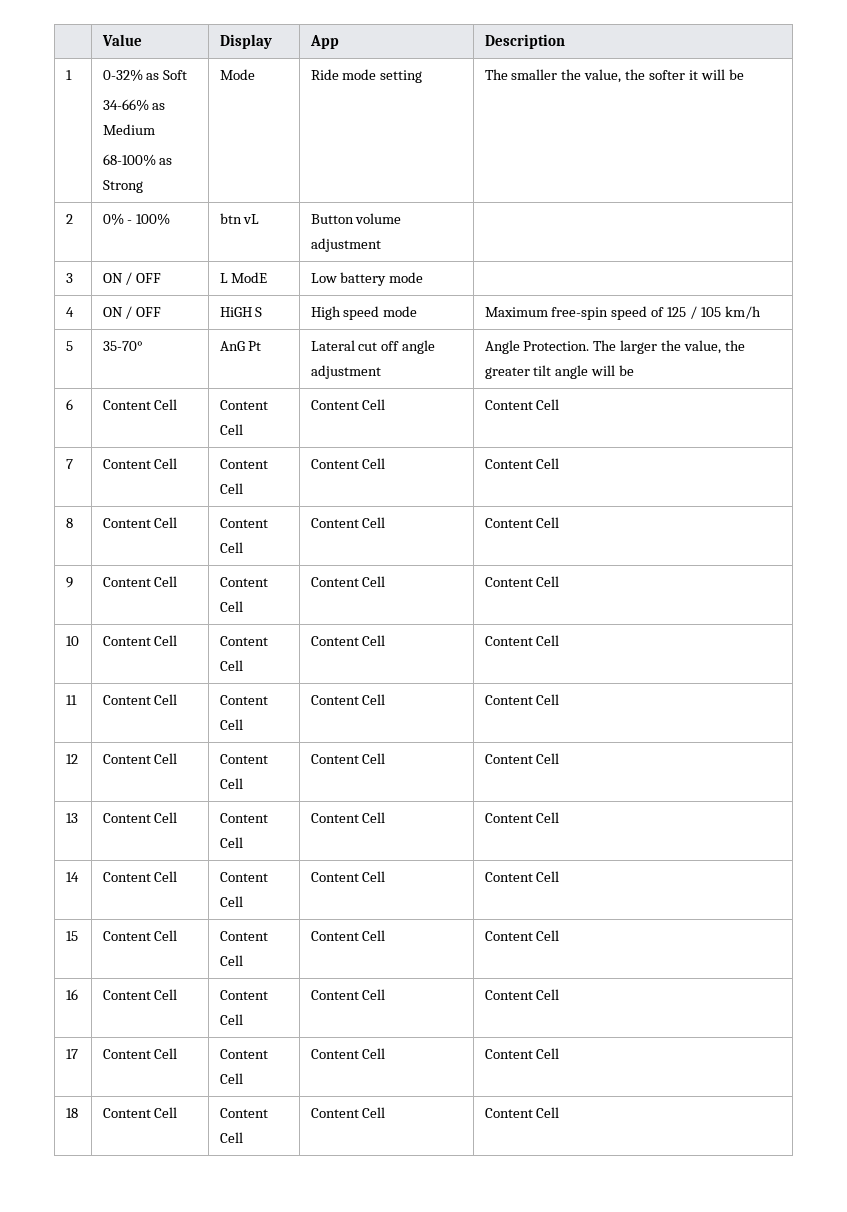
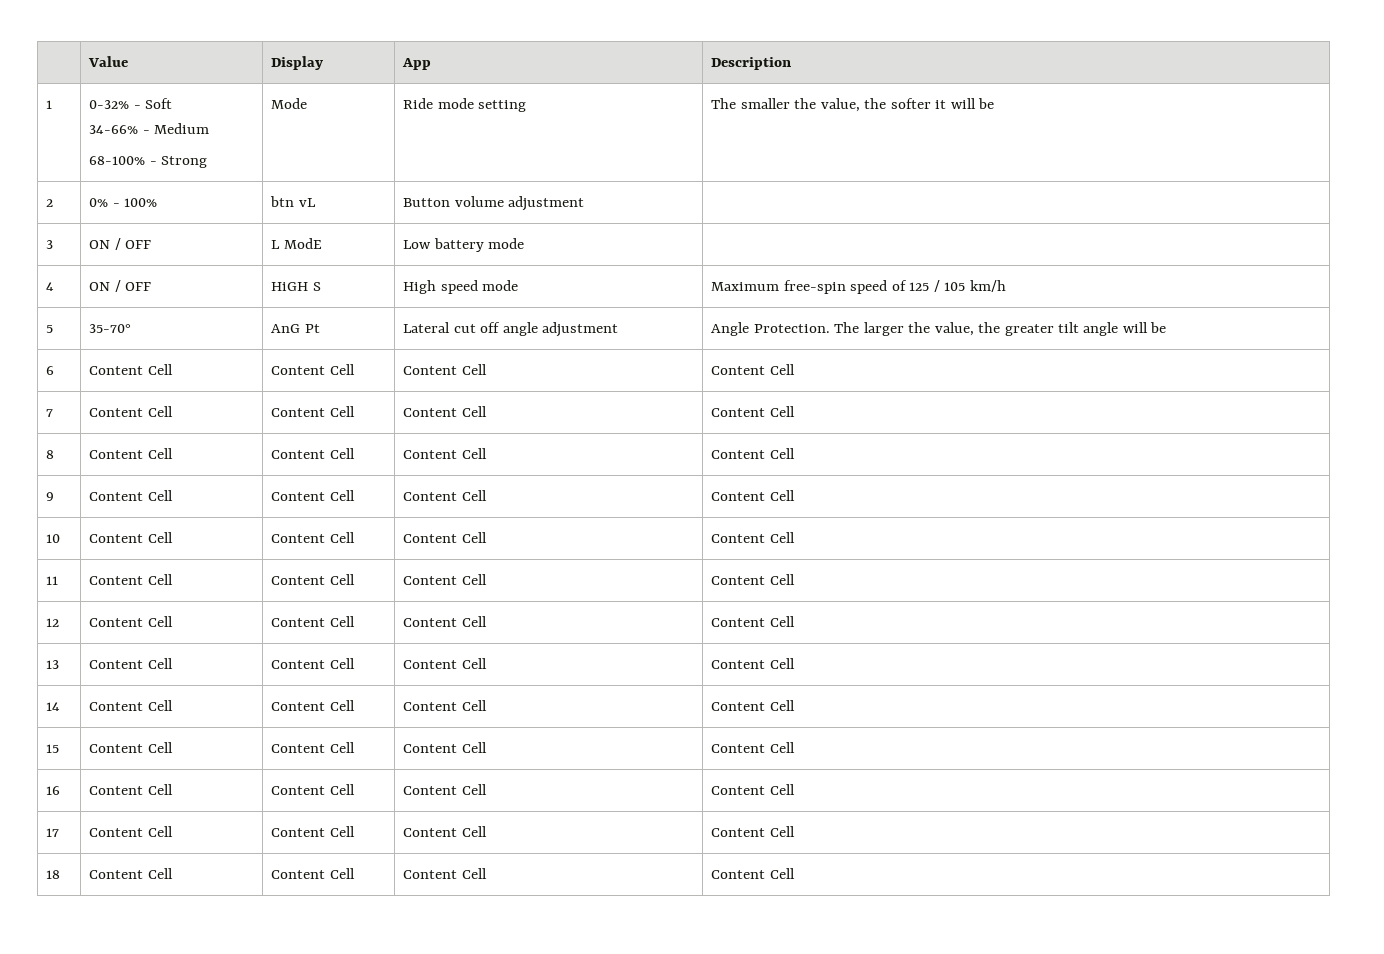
[146,73,160,80] as -> [133,105,141,109] -
[152,103,166,110] as -> [142,130,150,134] -
[159,158,173,165] as -> [149,161,157,165] -

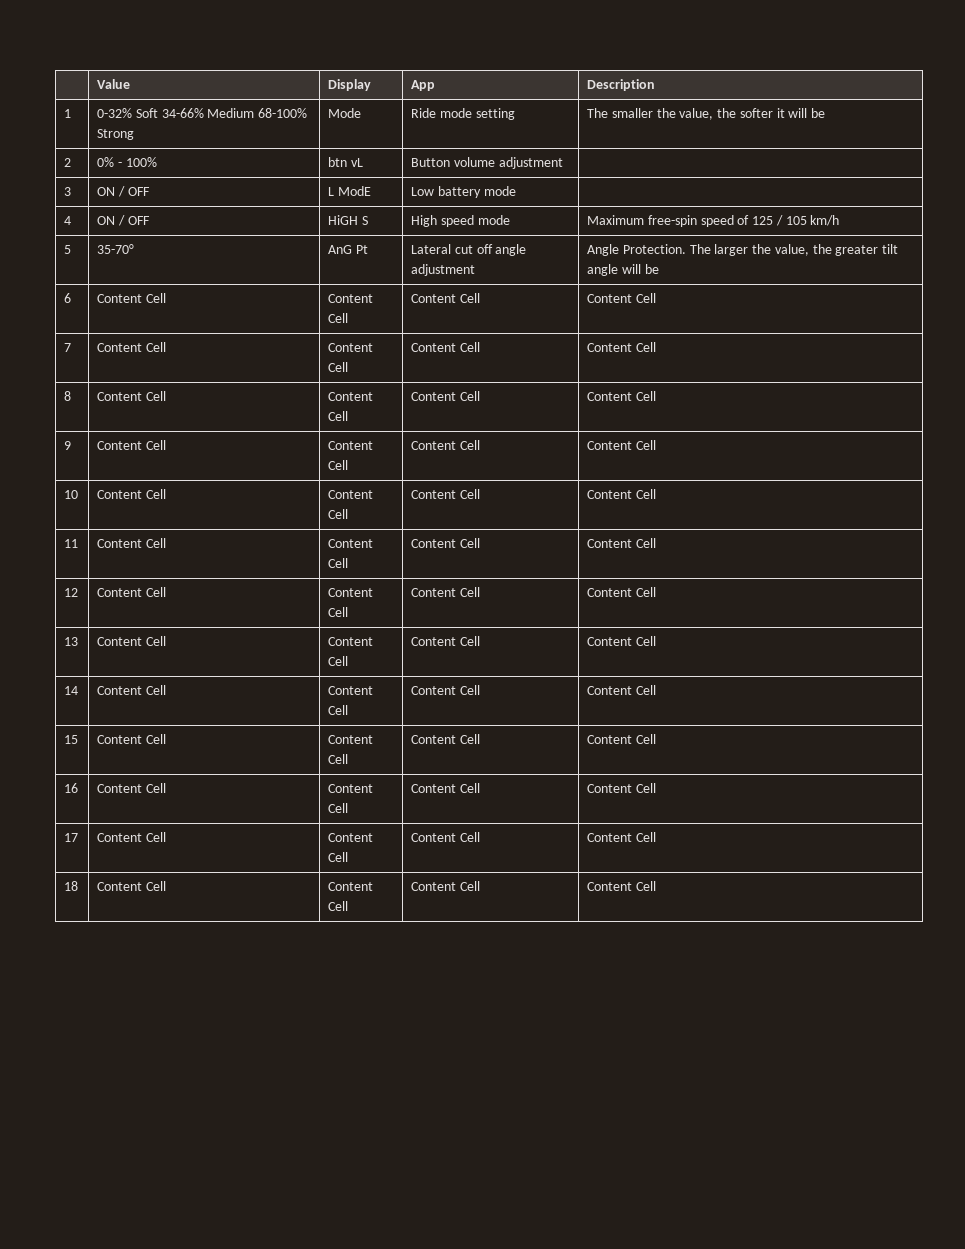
[133,105,141,109] - -> (133, 113) none
[89,125,150,134] // 34-66% - -> [161,108,204,118] 34-66%
[89,156,157,165] // 68-100% - -> [258,108,308,118] 68-100%

